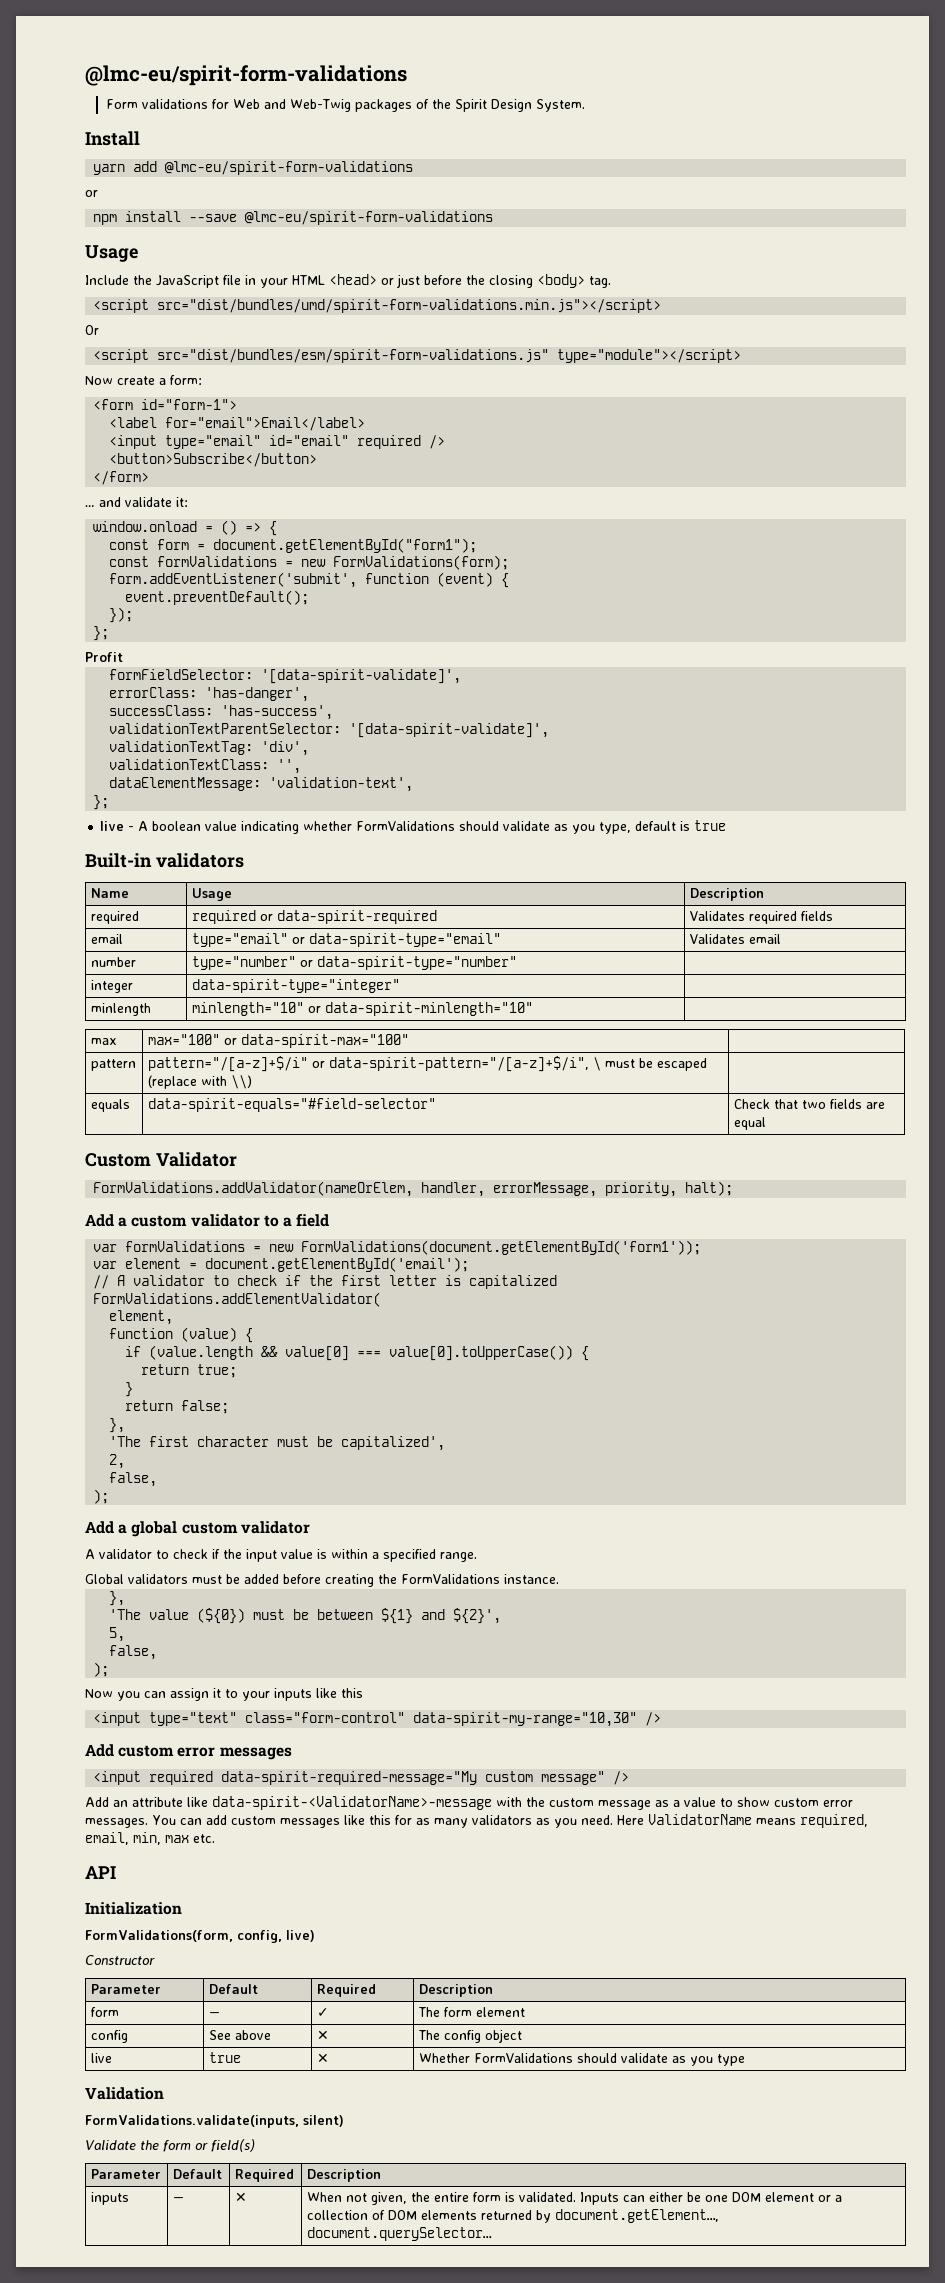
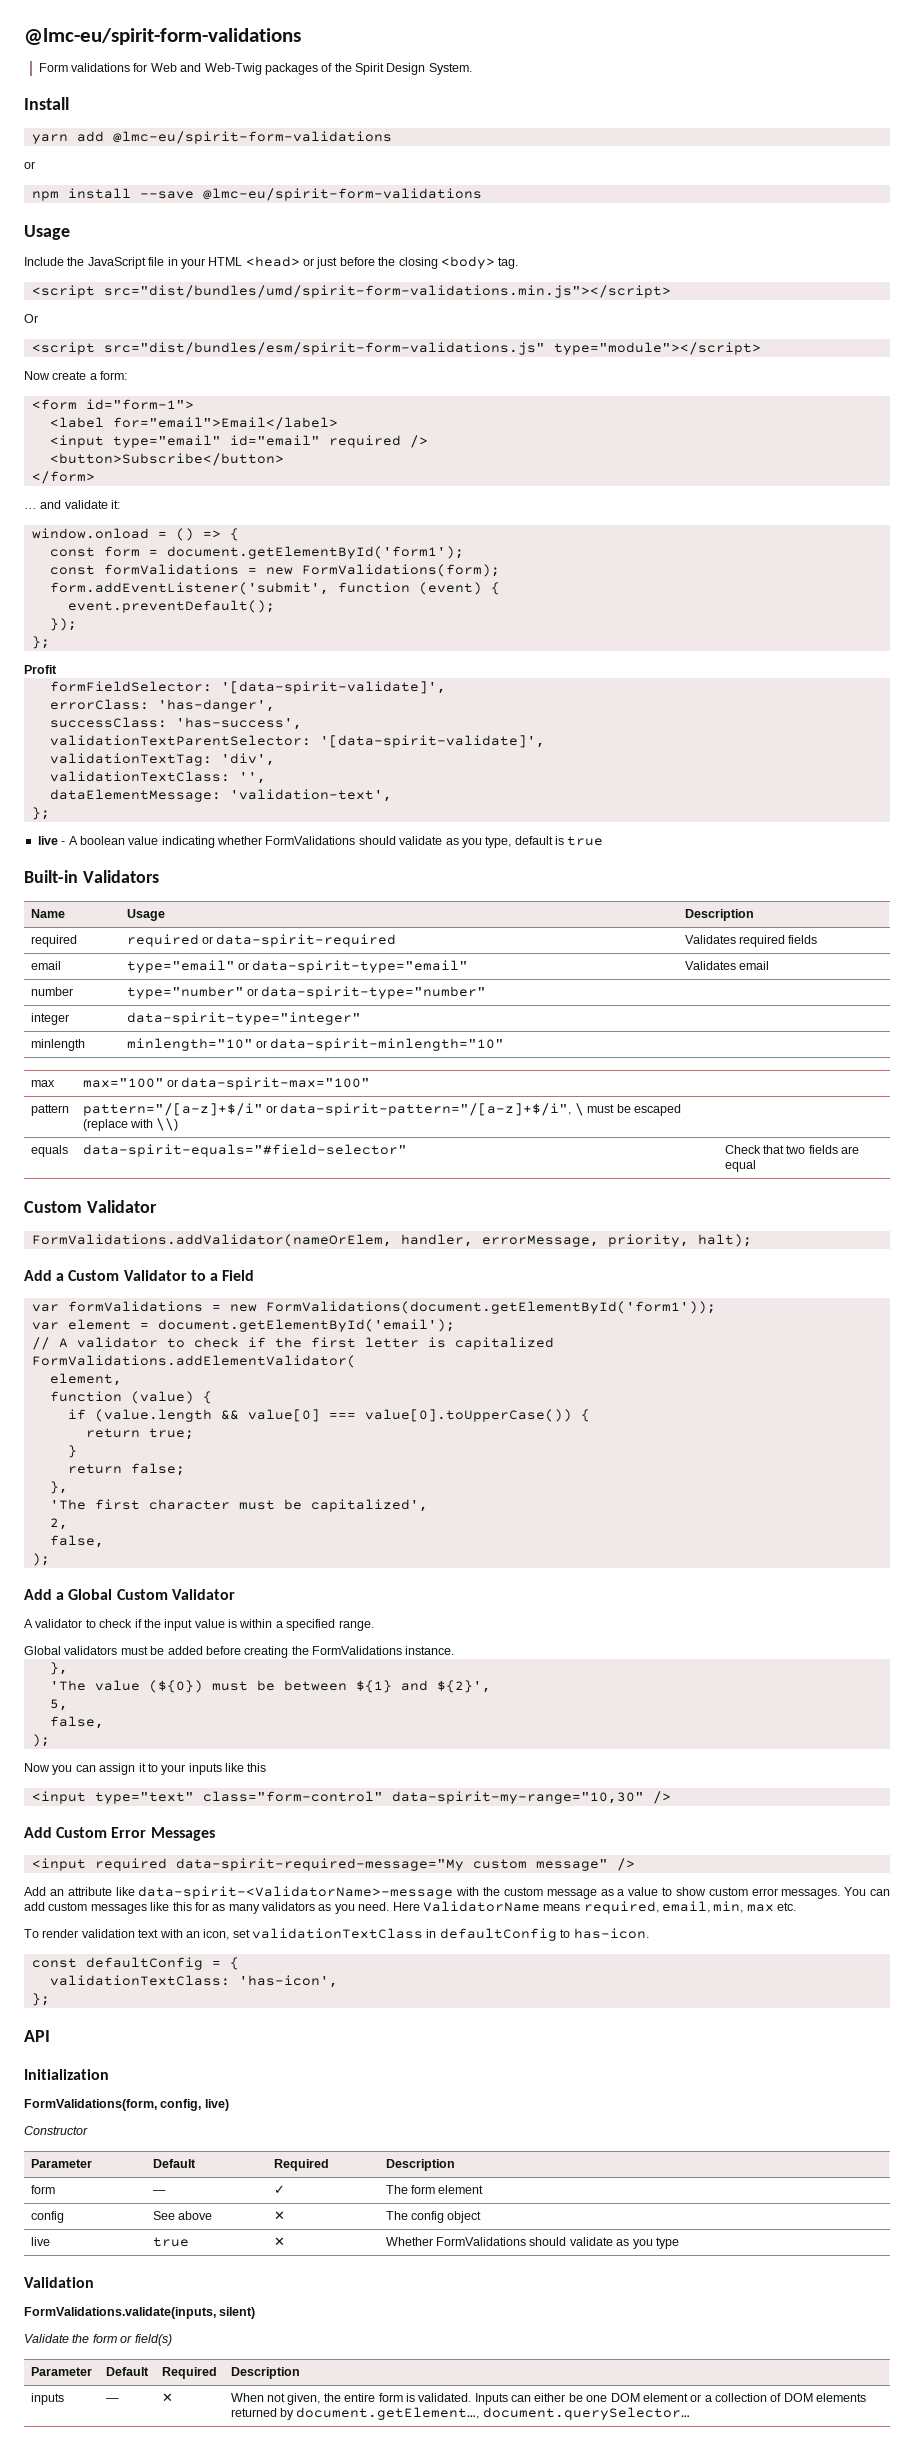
[213,538,478,553] document.getElementById("form1"); -> [166,546,464,559] document.getElementById('form1');
[155,853,244,868] validators -> [82,870,159,883] Validators
[131,1214,260,1227] custom validator -> [68,1270,187,1281] Custom Validator
[296,1214,330,1227] field -> [222,1270,255,1281] Field
[131,1521,310,1537] global custom validator -> [68,1589,235,1600] Global Custom Validator
[118,1745,292,1760] custom error messages -> [56,1827,215,1841] Custom Error Messages
(215, 1838) none -> [24,1928,649,1941] [31,1957,239,1970] [49,1975,338,1988] [31,1993,50,2006] // To render validation text with an icon, set validationTextClass in defaultConfig to has-icon. // const defaultConfig = { // validationTextClass: 'has-icon', // };

